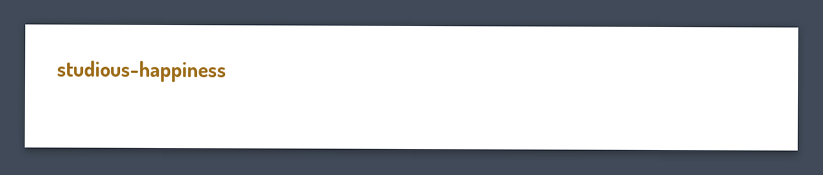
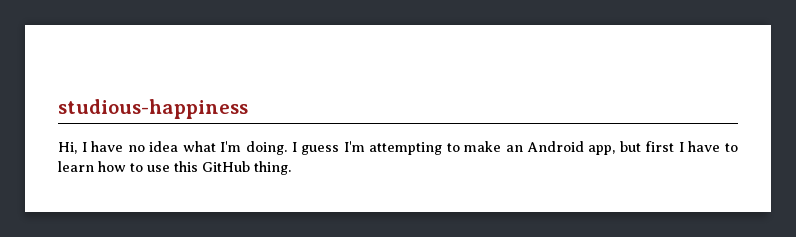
(227, 71) none -> [58,141,738,155] [58,161,291,175] // Hi, I have no idea what I'm doing. I guess I'm attempting to make an Android app, but first I have to learn how to use this GitHub thing.

